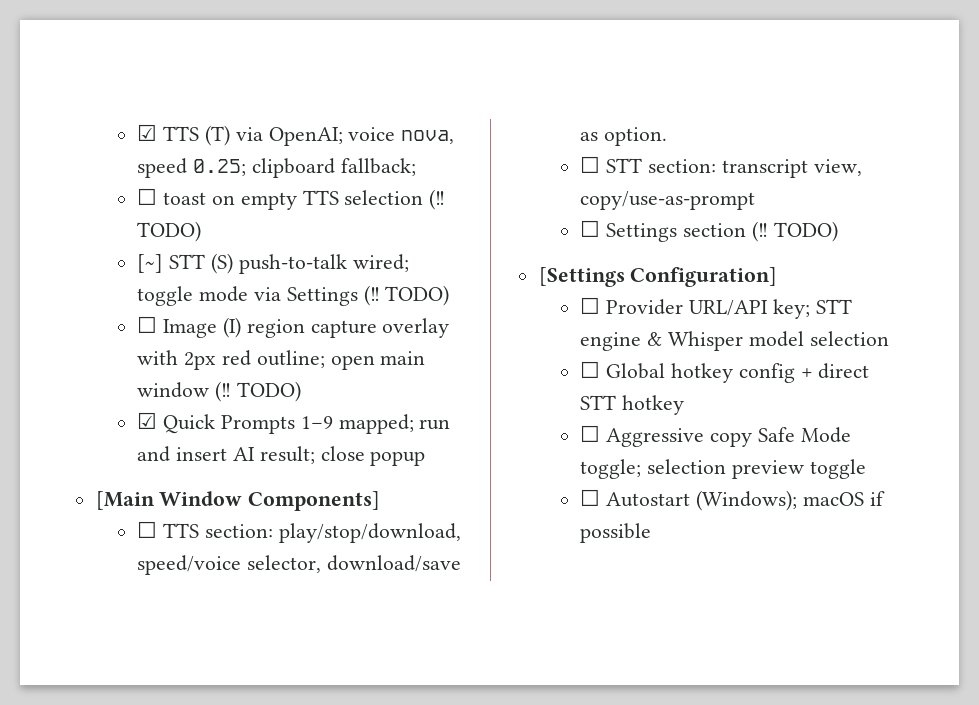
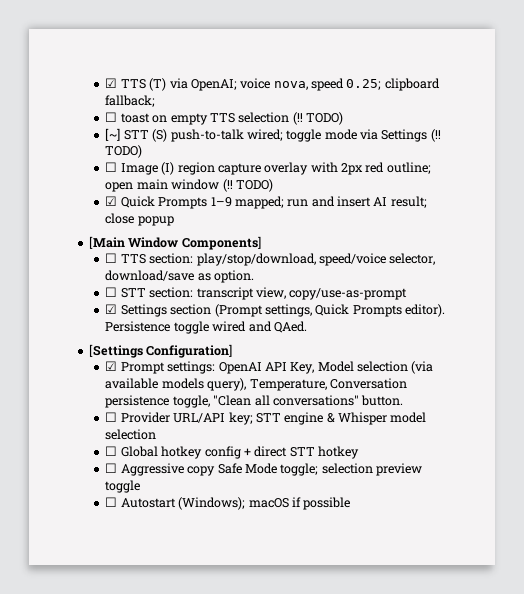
[580,220,601,237] ☐ -> [105,304,118,314] ☑
[751,221,838,242] [538,267,778,287] (‼ TODO) // [Settings Configuration] -> [214,304,446,317] [105,321,307,334] [88,344,233,358] [105,361,434,374] [105,378,407,391] [105,395,404,408] (Prompt settings, Quick Prompts editor). Persistence toggle wired and QAed. // [Settings Configuration] // ☑ Prompt settings: OpenAI API Key, Model selection (via available models query), Temperature, Conversation persistence toggle, "Clean all conversations" button.

